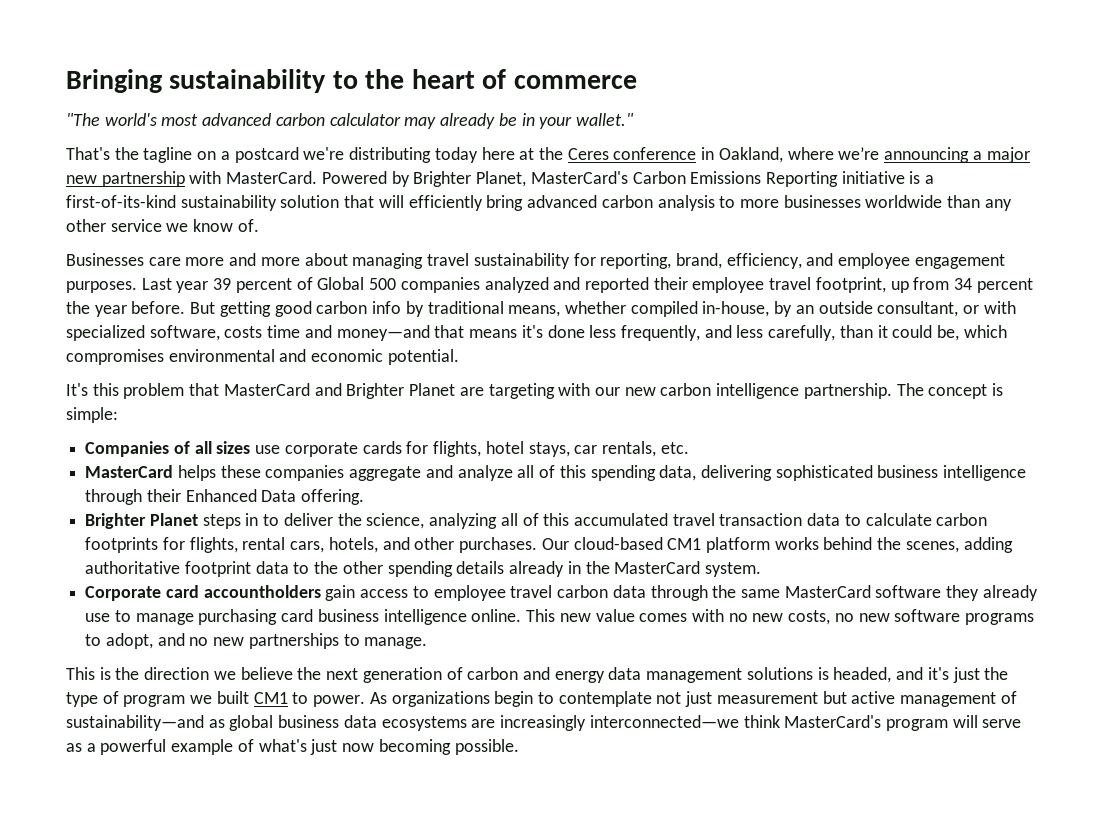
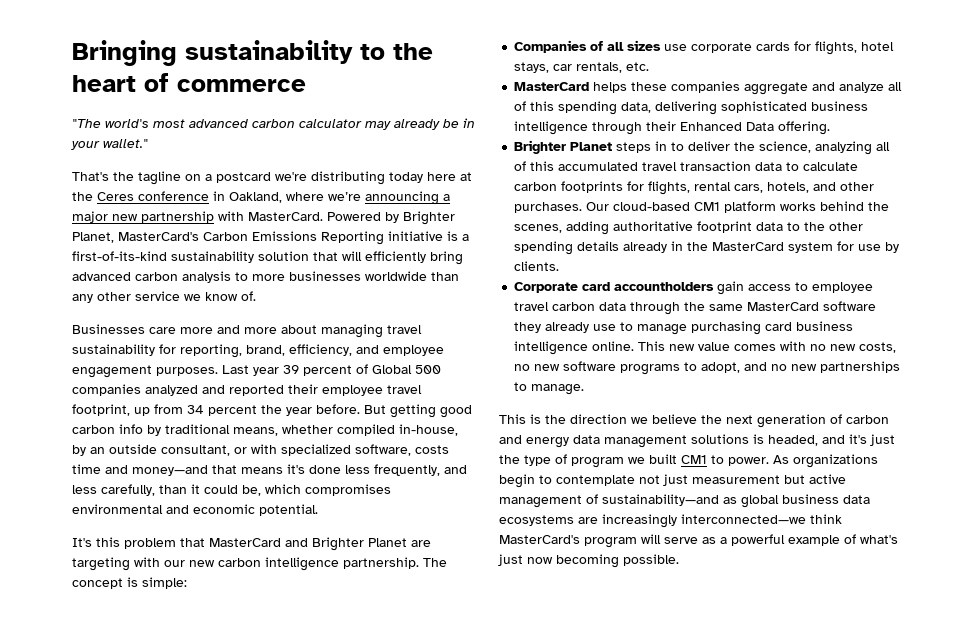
[704,562,761,577] system. -> [788,241,900,253] [514,261,560,271] system for use by clients.

